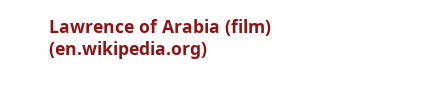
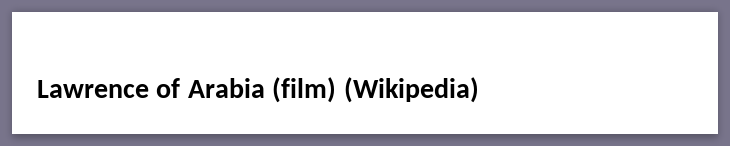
[49,41,207,59] (en.wikipedia.org) -> [343,77,479,103] (Wikipedia)

